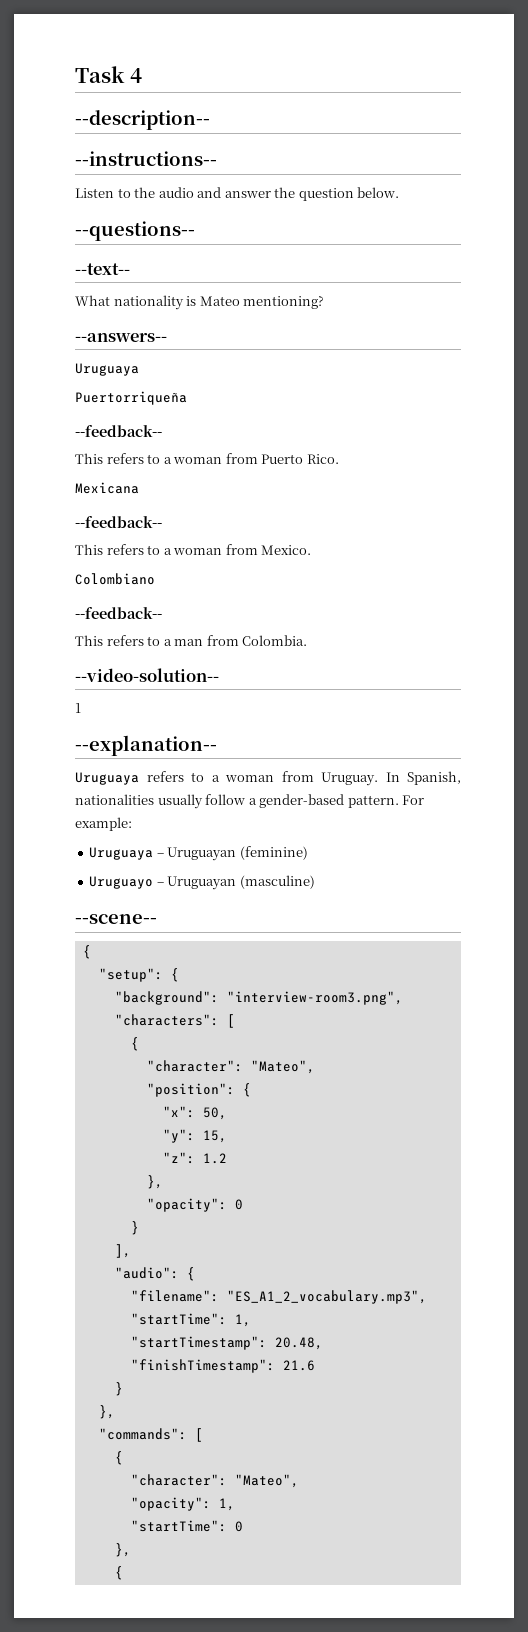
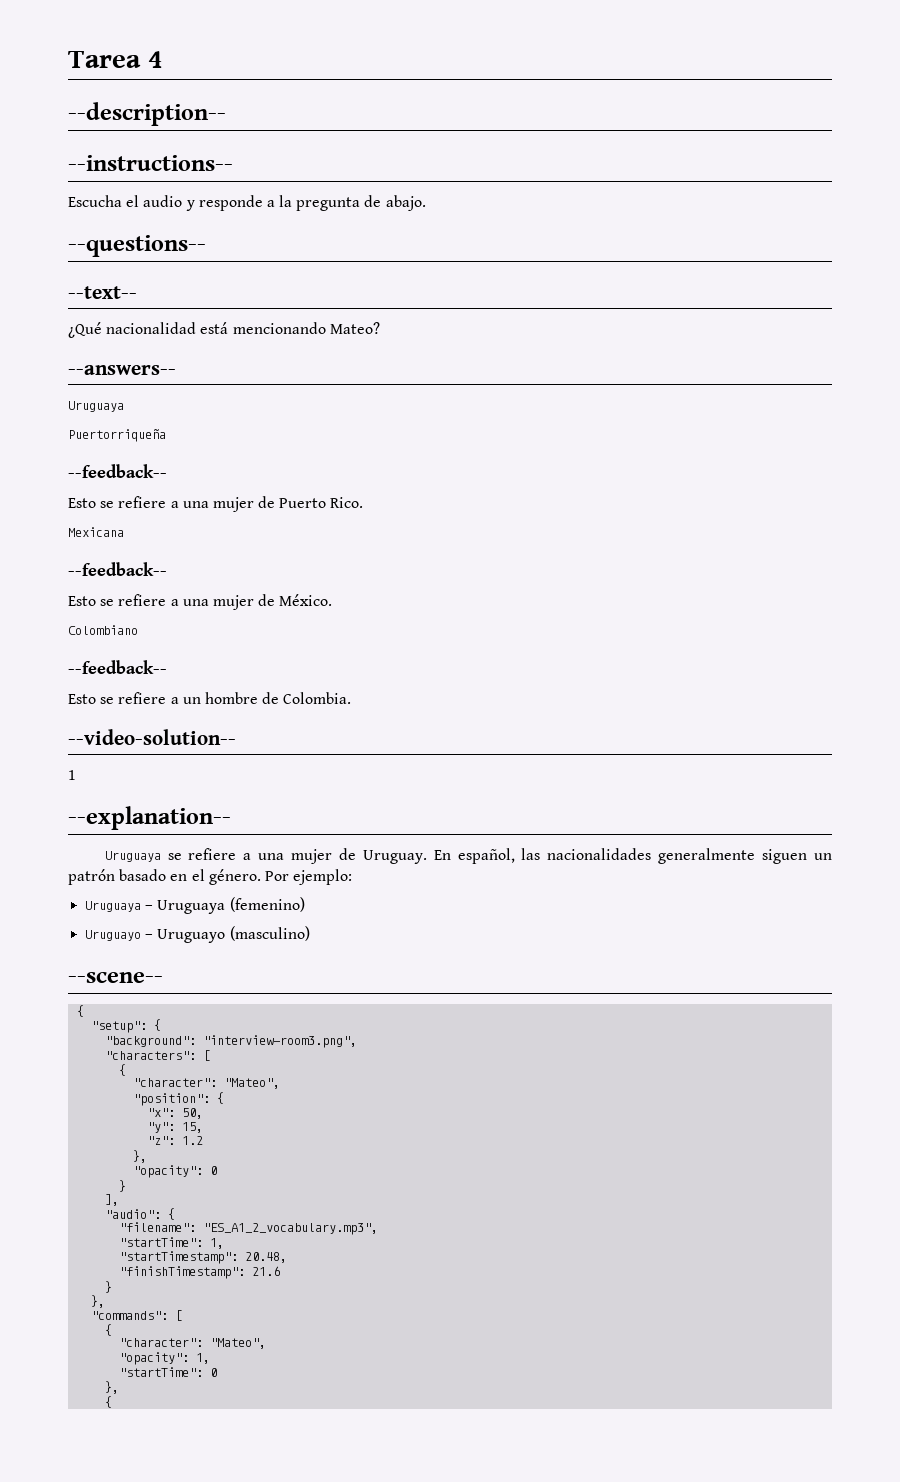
[75,66,125,83] Task -> [68,51,141,68] Tarea
[75,187,400,201] [75,221,195,241] [75,263,130,275] [75,295,325,310] [75,333,167,342] [75,363,139,376] [75,391,187,405] [75,425,162,437] [75,453,339,464] [75,482,139,494] [75,516,162,528] [75,544,312,555] [75,573,155,585] [75,607,162,619] [75,635,239,646] Listen to the audio and answer the question below. // --questions-- // --text-- // What nationality is Mateo mentioning? // --answers-- // Uruguaya // Puertorriqueña // --feedback-- // This refers to a woman from Puerto Rico. // Mexicana // --feedback-- // This refers to a woman from Mexico. // Colombiano // --feedback-- // This refers to a man from -> [68,195,426,211] [68,235,206,257] [68,286,137,299] [68,322,380,338] [68,365,176,375] [68,401,124,412] [68,429,166,442] [68,464,167,478] [68,496,364,512] [68,527,124,537] [68,562,167,576] [68,594,333,610] [68,625,138,635] [68,660,167,674] [68,692,280,704] Escucha el audio y responde a la pregunta de abajo. // --questions-- // --text-- // ¿Qué nacionalidad está mencionando Mateo? // --answers-- // Uruguaya // Puertorriqueña // --feedback-- // Esto se refiere a una mujer de Puerto Rico. // Mexicana // --feedback-- // Esto se refiere a una mujer de México. // Colombiano // --feedback-- // Esto se refiere a un hombre de
[146,771,461,786] [75,794,425,809] [75,817,132,831] refers to a woman from Uruguay. In Spanish, nationalities usually follow a gender-based pattern. For example: -> [167,848,832,864] [68,869,353,885] se refiere a una mujer de Uruguay. En español, las nacionalidades generalmente siguen un patrón basado en el género. Por ejemplo:
[167,846,308,861] Uruguayan (feminine) -> [157,897,305,914] Uruguaya (femenino)
[167,875,315,890] Uruguayan (masculine) -> [157,926,310,943] Uruguayo (masculino)

